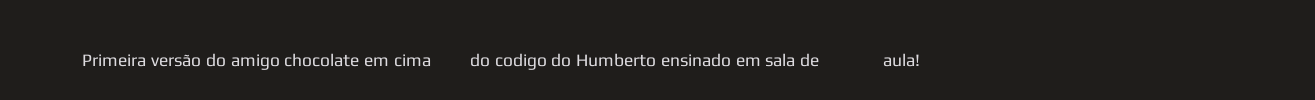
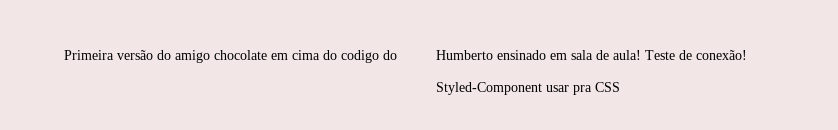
(920, 60) none -> [645,50,747,60] [436,82,620,95] Teste de conexão! // Styled-Component usar pra CSS

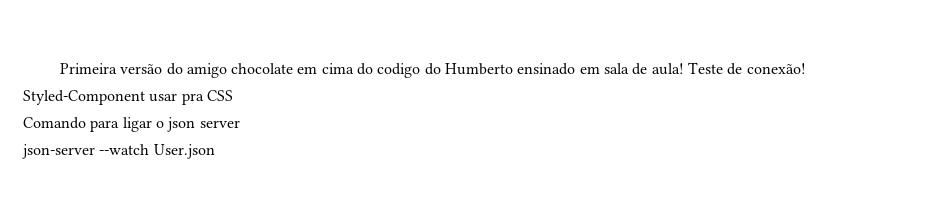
(620, 87) none -> [23,117,240,132] [22,144,215,159] // Comando para ligar o json server // json-server --watch User.json

